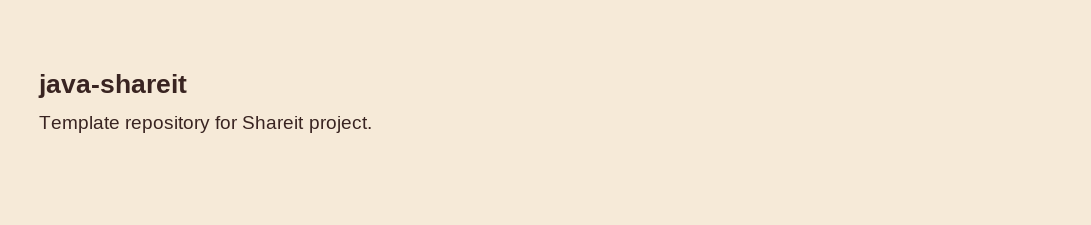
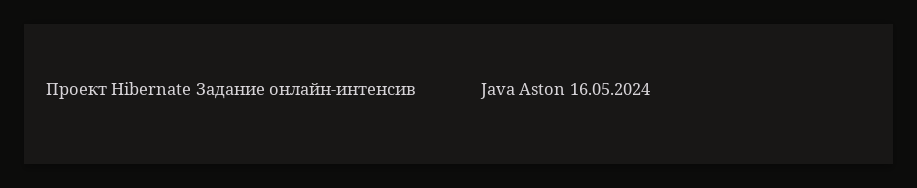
[38,74,187,98] [39,116,372,133] java-shareit // Template repository for Shareit project. -> [46,82,650,99] Проект Hibernate Задание онлайн-интенсив Java Aston 16.05.2024

